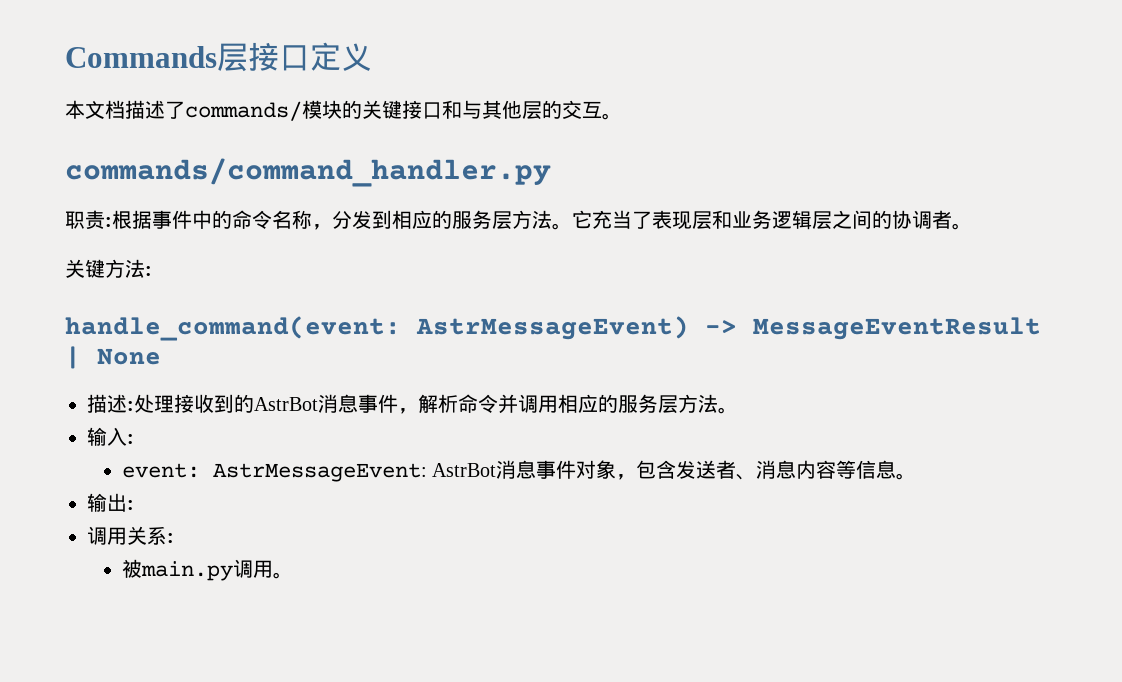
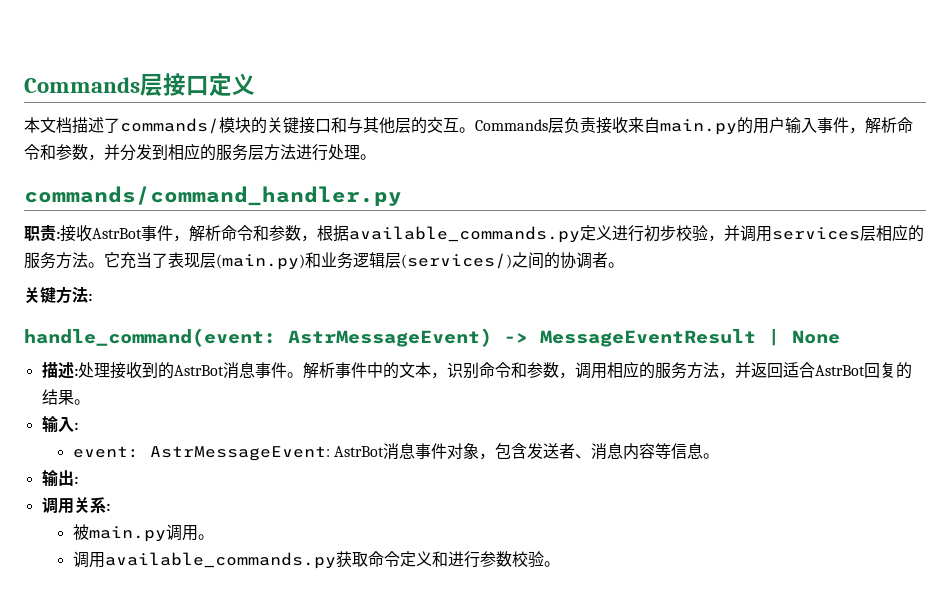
[65,158,551,187] [65,210,332,230] // commands/command_handler.py // 职责:根据事件中的命令名称， -> [475,117,913,135] [24,144,120,161] Commands层负责接收来自main.py的用户输入事件，解析命令和参数，并
(552, 219) none -> [296,144,376,161] [24,186,402,206] [24,224,924,243] [24,252,88,269] 进行处理。 // commands/command_handler.py // 职责:接收AstrBot事件，解析命令和参数，根据available_commands.py定义进行初步校验，并调用services层相应的服务方法
(712, 220) none -> [216,254,305,270] (main.py)
(832, 220) none -> [401,253,512,269] (services/)
[398,394,718,414] ，解析命令并调用相应的服务层方法 -> [286,361,912,379] [41,389,74,405] 。解析事件中的文本，识别命令和参数，调用相应的服务方法，并返回适合AstrBot回复的结果
(293, 575) none -> [72,551,560,569] // 调用available_commands.py获取命令定义和进行参数校验。

